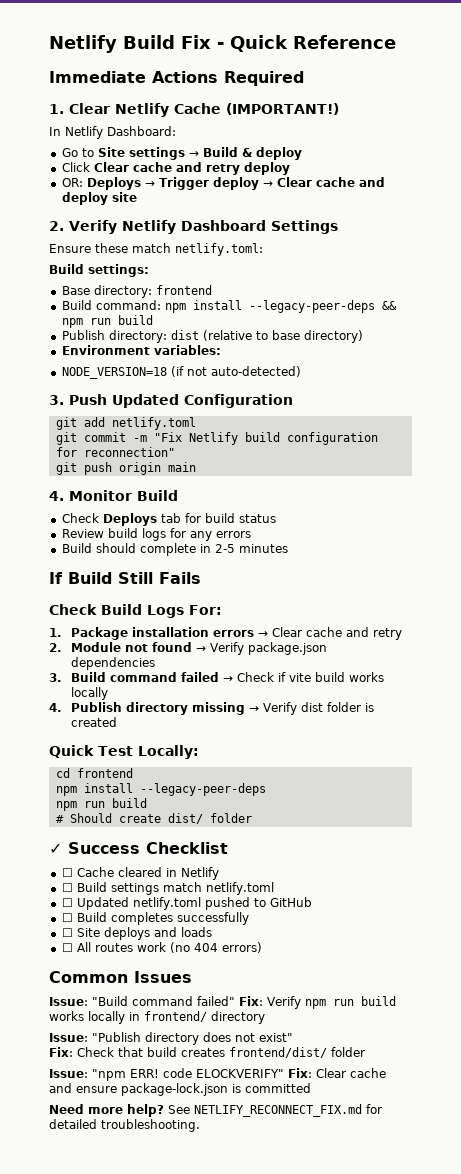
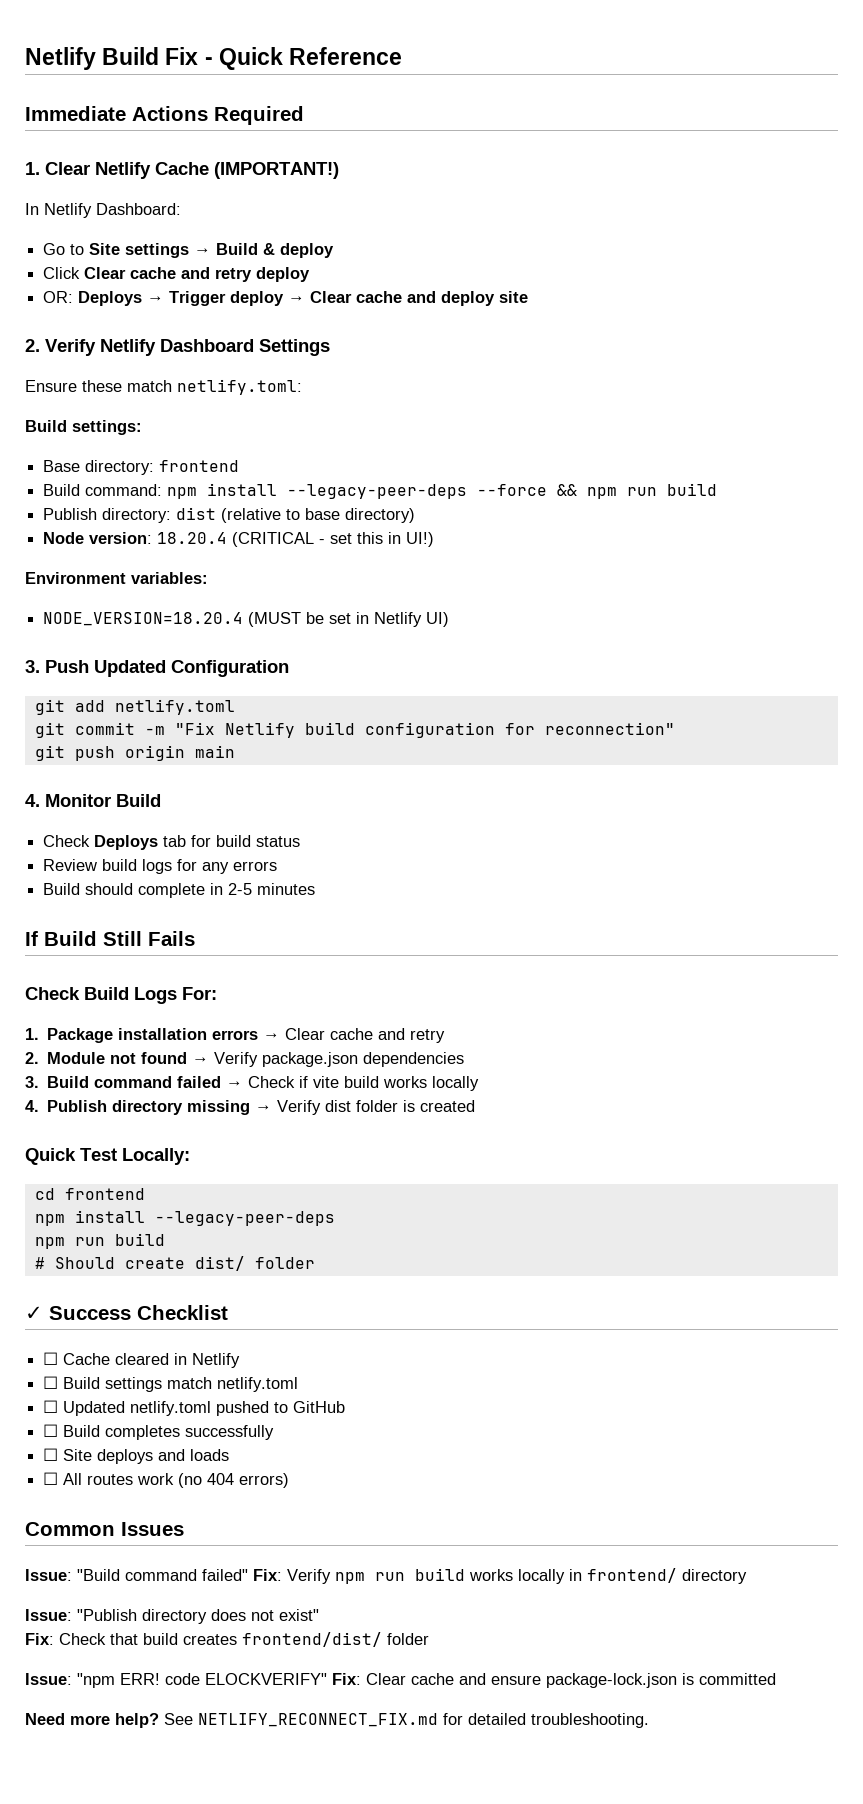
(375, 306) none -> [477,484,548,496] --force
[61,345,221,355] [61,366,301,379] Environment variables: // NODE_VERSION=18 (if not auto-detected) -> [43,532,435,547] [25,572,208,584] [43,612,450,627] Node version: 18.20.4 (CRITICAL - set this in UI!) // Environment variables: // NODE_VERSION=18.20.4 (MUST be set in Netlify UI)

